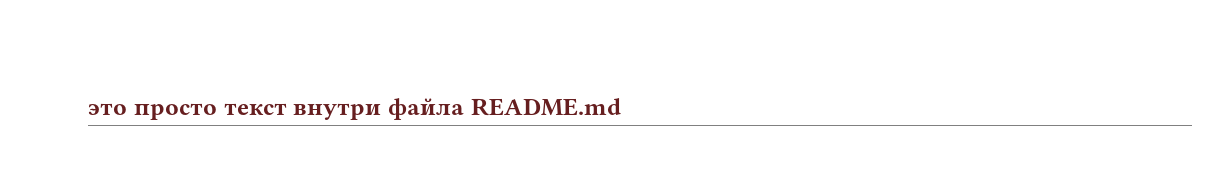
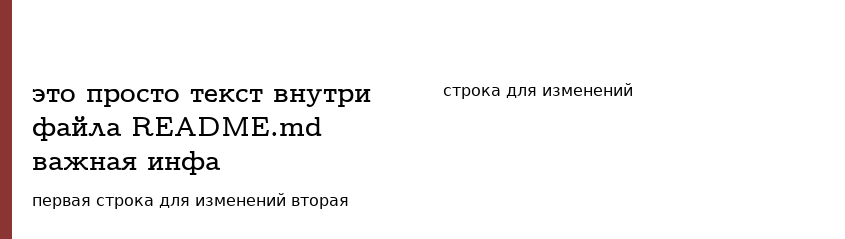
(621, 107) none -> [32,151,221,175] [32,193,349,209] [443,83,633,99] важная инфа // первая строка для изменений вторая строка для изменений

